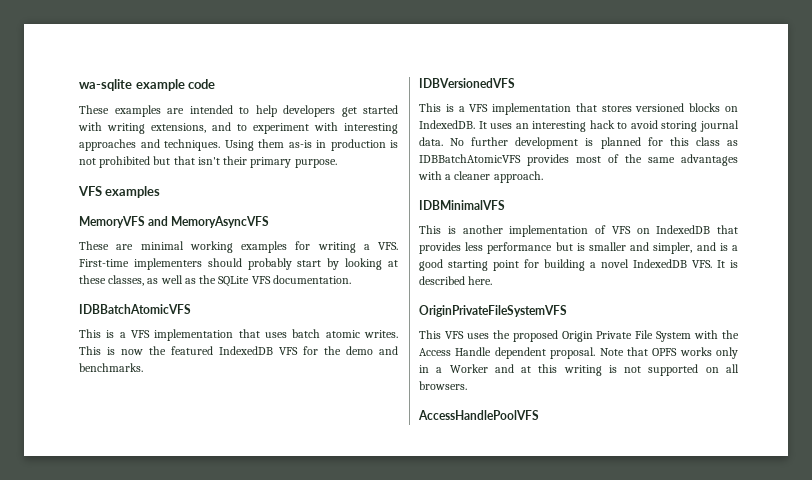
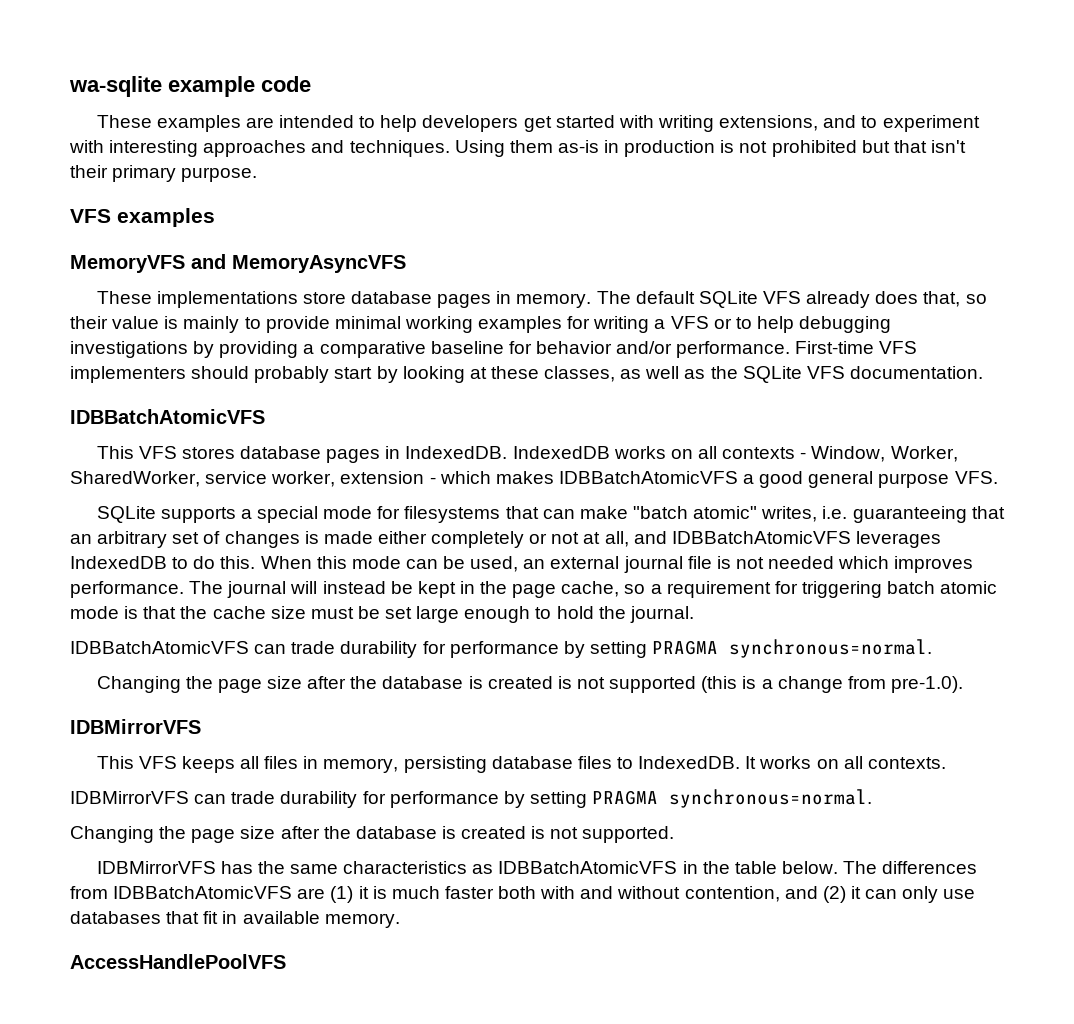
[116,244,134,250] are -> [156,291,987,308] [70,316,330,333] implementations store database pages in memory. The default SQLite VFS already does that, so their value is mainly to provide
[378,242,398,250] [79,259,129,267] VFS. First-time -> [670,316,892,333] [70,341,918,358] VFS or to help debugging investigations by providing a comparative baseline for behavior and/or performance. First-time VFS
[106,329,398,341] [79,346,398,355] [79,363,143,372] [419,78,515,88] [419,103,738,115] [419,120,739,132] [419,137,738,149] [419,154,738,166] [418,171,543,183] [419,200,505,210] [419,225,738,237] [419,242,738,254] [419,259,738,271] [419,276,493,285] [419,305,567,317] [419,330,739,342] [419,347,738,359] [419,364,739,376] [419,381,467,390] is a VFS implementation that uses batch atomic writes. This is now the featured IndexedDB VFS for the demo and benchmarks. // IDBVersionedVFS // This is a VFS implementation that stores versioned blocks on IndexedDB. It uses an interesting hack to avoid storing journal data. No further development is planned for this class as IDBBatchAtomicVFS provides most of the same advantages with a cleaner approach. // IDBMinimalVFS // This is another implementation of VFS on IndexedDB that provides less performance but is smaller and simpler, and is a good starting point for building a novel IndexedDB VFS. It is described here. // OriginPrivateFileSystemVFS // This VFS uses the proposed Origin Private File System with the Access Handle dependent proposal. Note that OPFS works only in a Worker and at this writing is not supported on all browsers. -> [138,446,958,463] [70,471,998,488] [96,506,1005,523] [70,531,941,548] [70,556,974,573] [70,581,998,598] [70,606,694,623] [70,639,933,658] [96,676,963,693] [70,719,201,734] [96,756,946,773] [70,789,873,808] [70,826,675,843] [96,861,978,874] [70,886,976,903] [70,911,400,928] VFS stores database pages in IndexedDB. IndexedDB works on all contexts - Window, Worker, SharedWorker, service worker, extension - which makes IDBBatchAtomicVFS a good general purpose VFS. // SQLite supports a special mode for filesystems that can make "batch atomic" writes, i.e. guaranteeing that an arbitrary set of changes is made either completely or not at all, and IDBBatchAtomicVFS leverages IndexedDB to do this. When this mode can be used, an external journal file is not needed which improves performance. The journal will instead be kept in the page cache, so a requirement for triggering batch atomic mode is that the cache size must be set large enough to hold the journal. // IDBBatchAtomicVFS can trade durability for performance by setting PRAGMA synchronous=normal. // Changing the page size after the database is created is not supported (this is a change from pre-1.0). // IDBMirrorVFS // This VFS keeps all files in memory, persisting database files to IndexedDB. It works on all contexts. // IDBMirrorVFS can trade durability for performance by setting PRAGMA synchronous=normal. // Changing the page size after the database is created is not supported. // IDBMirrorVFS has the same characteristics as IDBBatchAtomicVFS in the table below. The differences from IDBBatchAtomicVFS are (1) it is much faster both with and without contention, and (2) it can only use databases that fit in available memory.

